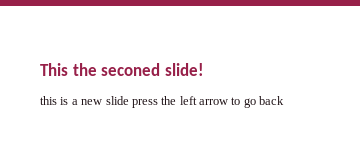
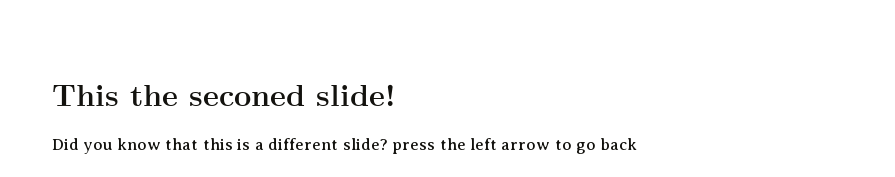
(204, 69) none -> [52,138,199,154] Did you know that
[81,96,129,105] new slide -> [268,138,388,150] different slide?

